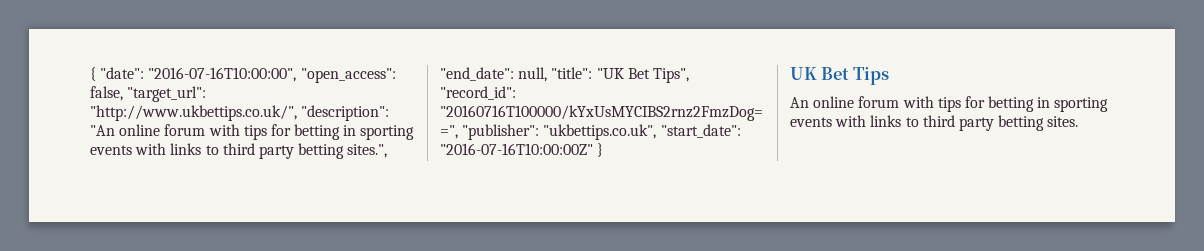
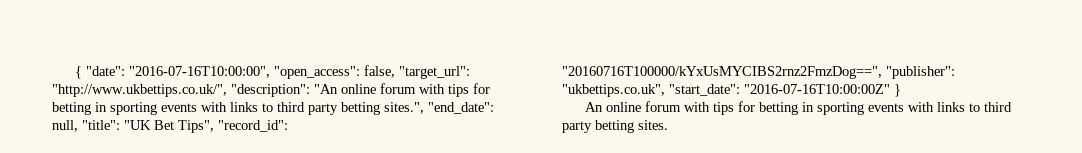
[790,67,889,85] // UK Bet Tips -> (901, 90) none

